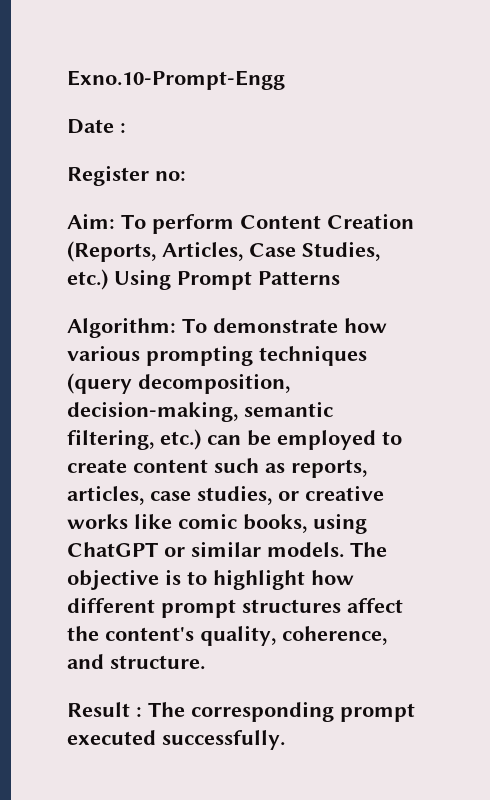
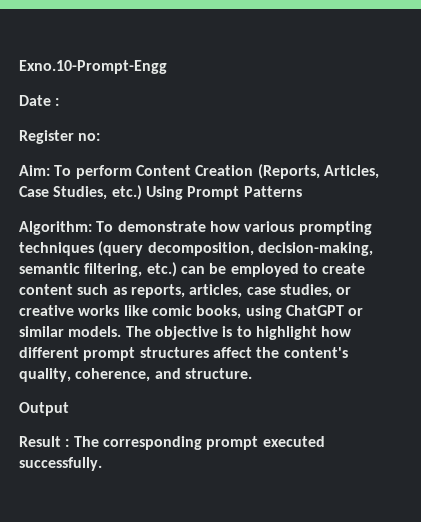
(205, 662) none -> [19,402,69,416] // Output

